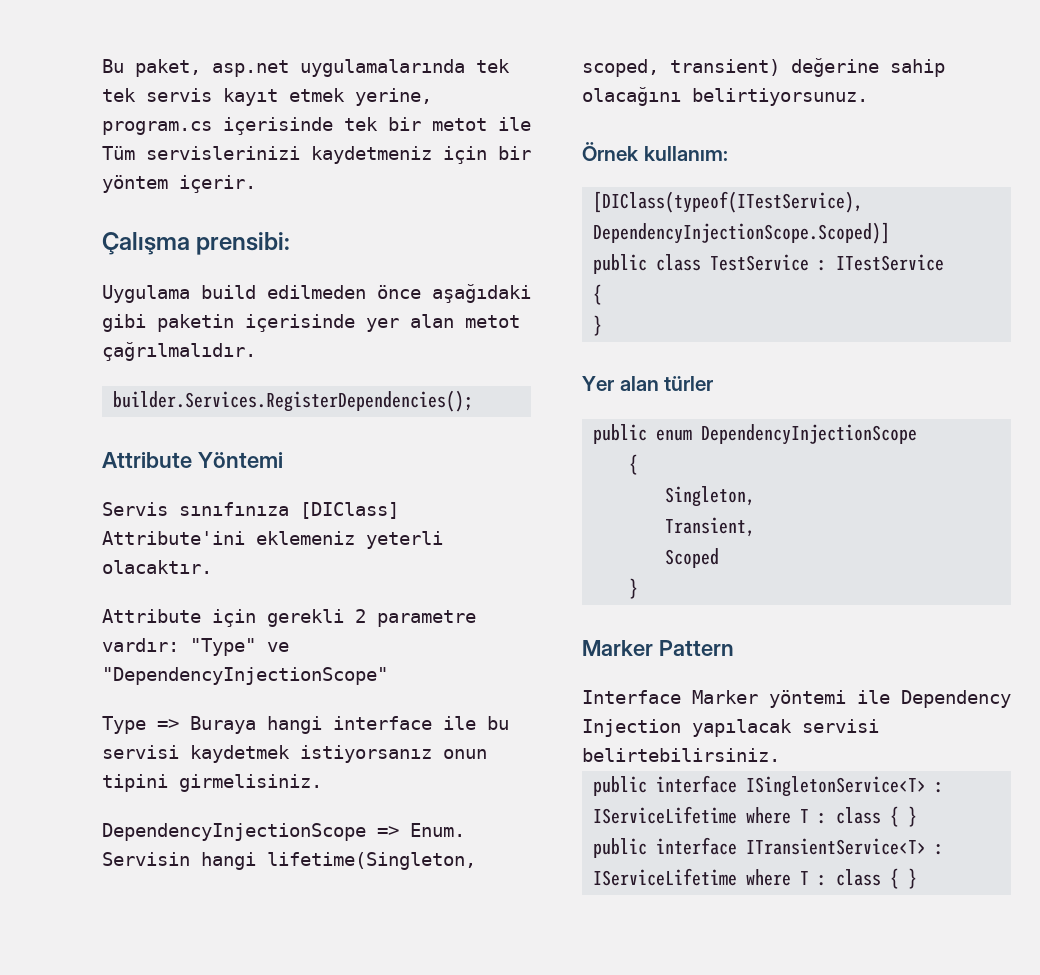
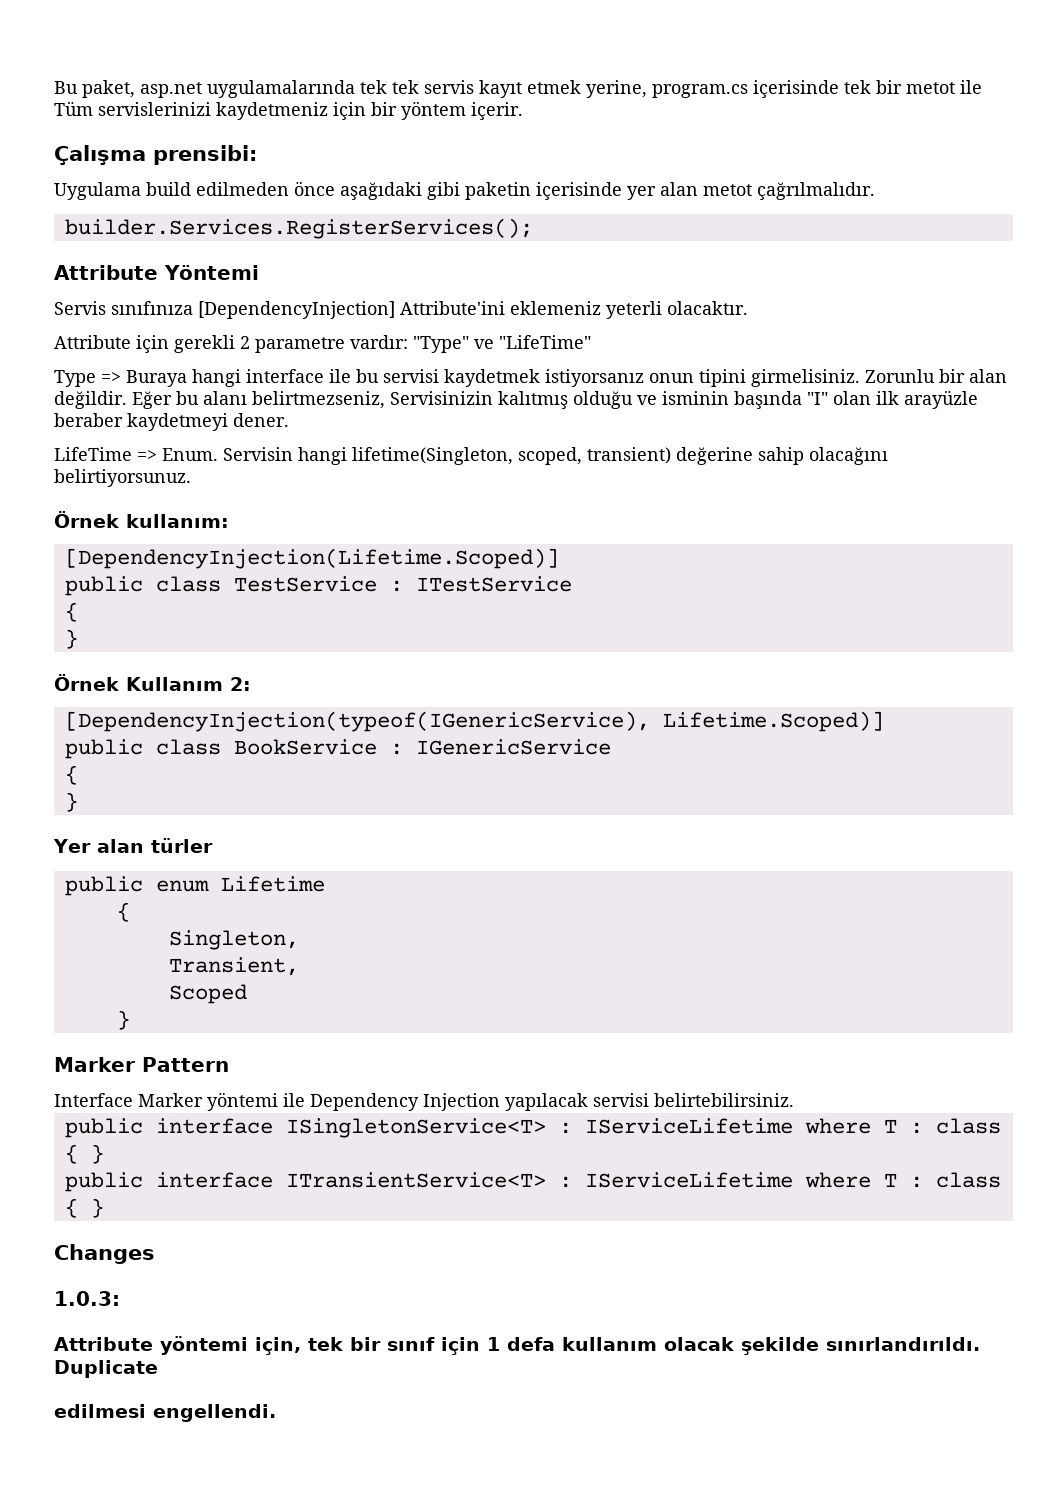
[113,390,474,412] builder.Services.RegisterDependencies(); -> [64,218,533,239] builder.Services.RegisterServices();
[300,502,399,519] [DIClass] -> [198,301,395,319] [DependencyInjection]
[102,667,388,685] "DependencyInjectionScope" -> [499,335,591,349] "LifeTime"
[102,823,366,841] // DependencyInjectionScope -> [865,369,1007,383] [54,390,978,409] [54,413,289,431] [54,447,132,461] Zorunlu bir alan değildir. Eğer bu alanı belirtmezseniz, Servisinizin kalıtmış olduğu ve isminin başında "I" olan ilk arayüzle beraber kaydetmeyi dener. // LifeTime
[593,191,864,213] [593,222,891,244] [DIClass(typeof(ITestService), DependencyInjectionScope.Scoped)] -> [64,548,559,569] [DependencyInjection(Lifetime.Scoped)]
(603, 325) none -> [54,674,251,691] [64,711,884,732] [64,739,611,759] [64,765,78,785] [64,792,78,812] // Örnek Kullanım 2: // [DependencyInjection(typeof(IGenericService), Lifetime.Scoped)] // public class BookService : IGenericService // { // }
[701,424,918,445] DependencyInjectionScope -> [220,876,325,892] Lifetime
(918, 878) none -> [54,1244,155,1264] [54,1291,120,1306] [54,1336,980,1355] [54,1360,158,1378] [54,1404,276,1422] // Changes // 1.0.3: // Attribute yöntemi için, tek bir sınıf için 1 defa kullanım olacak şekilde sınırlandırıldı. Duplicate // edilmesi engellendi.

